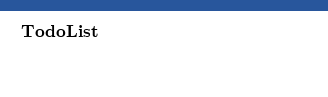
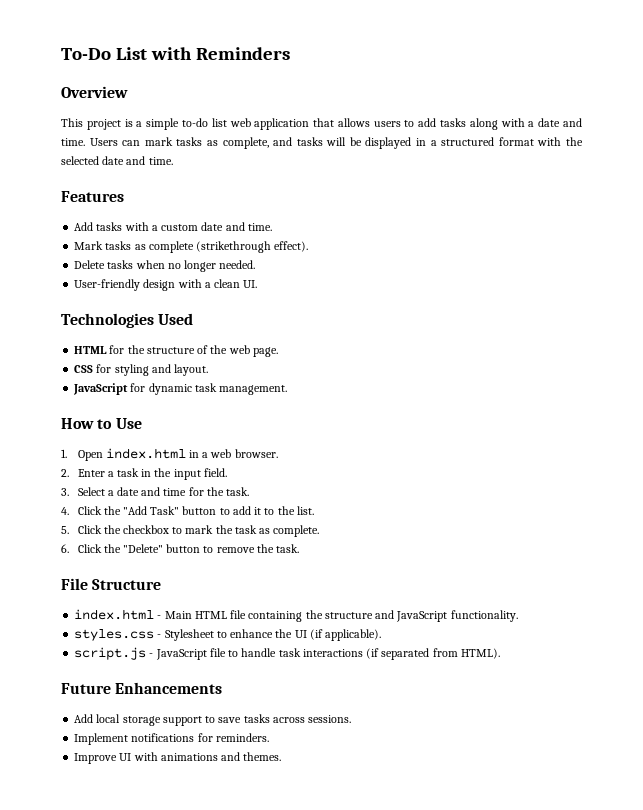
[21,25,99,37] TodoList -> [61,47,290,60] [61,86,128,98] [61,118,582,130] [61,137,583,149] [61,156,173,165] [61,191,124,202] [74,222,272,231] [74,241,309,253] [74,260,256,272] [74,279,258,291] [61,313,194,328] [74,345,278,357] [74,364,209,376] [73,383,288,395] [61,418,142,429] [61,448,278,461] [61,468,227,480] [61,487,250,496] [61,506,314,515] [61,525,320,537] [61,544,300,553] [61,578,162,590] [74,609,518,622] [74,629,382,641] [74,647,500,660] [61,682,223,694] [74,714,352,726] [74,733,269,745] [74,752,282,764] To-Do List with Reminders // Overview // This project is a simple to-do list web application that allows users to add tasks along with a date and time. Users can mark tasks as complete, and tasks will be displayed in a structured format with the selected date and time. // Features // Add tasks with a custom date and time. // Mark tasks as complete (strikethrough effect). // Delete tasks when no longer needed. // User-friendly design with a clean UI. // Technologies Used // HTML for the structure of the web page. // CSS for styling and layout. // JavaScript for dynamic task management. // How to Use // 1. Open index.html in a web browser. // 2. Enter a task in the input field. // 3. Select a date and time for the task. // 4. Click the "Add Task" button to add it to the list. // 5. Click the checkbox to mark the task as complete. // 6. Click the "Delete" button to remove the task. // File Structure // index.html - Main HTML file containing the structure and JavaScript functionality. // styles.css - Stylesheet to enhance the UI (if applicable). // script.js - JavaScript file to handle task interactions (if separated from HTML). // Future Enhancements // Add local storage support to save tasks across sessions. // Implement notifications for reminders. // Improve UI with animations and themes.

